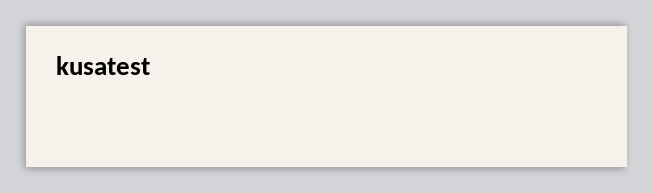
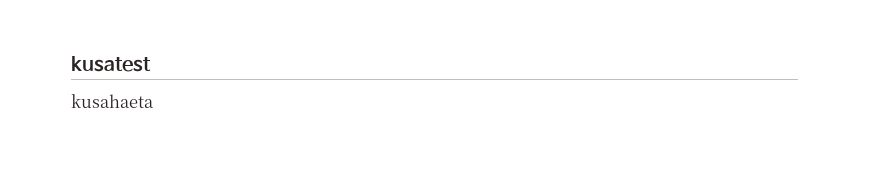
(150, 65) none -> [71,94,154,108] // kusahaeta

